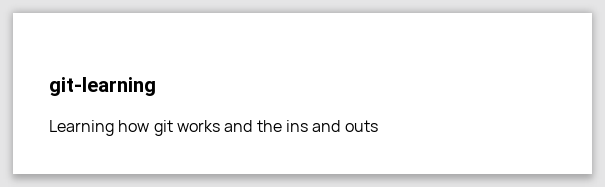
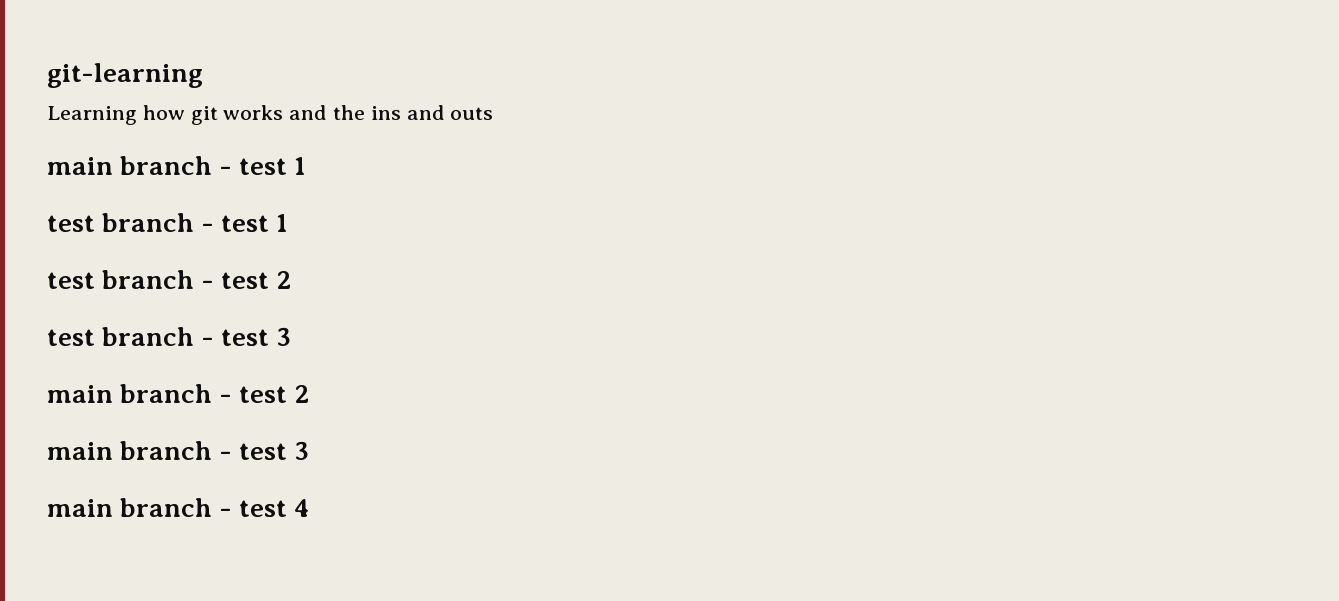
(378, 126) none -> [47,156,307,175] [47,213,289,232] [47,270,292,289] [47,327,292,346] [47,384,310,403] [47,441,310,460] [47,498,311,517] // main branch - test 1 // test branch - test 1 // test branch - test 2 // test branch - test 3 // main branch - test 2 // main branch - test 3 // main branch - test 4

